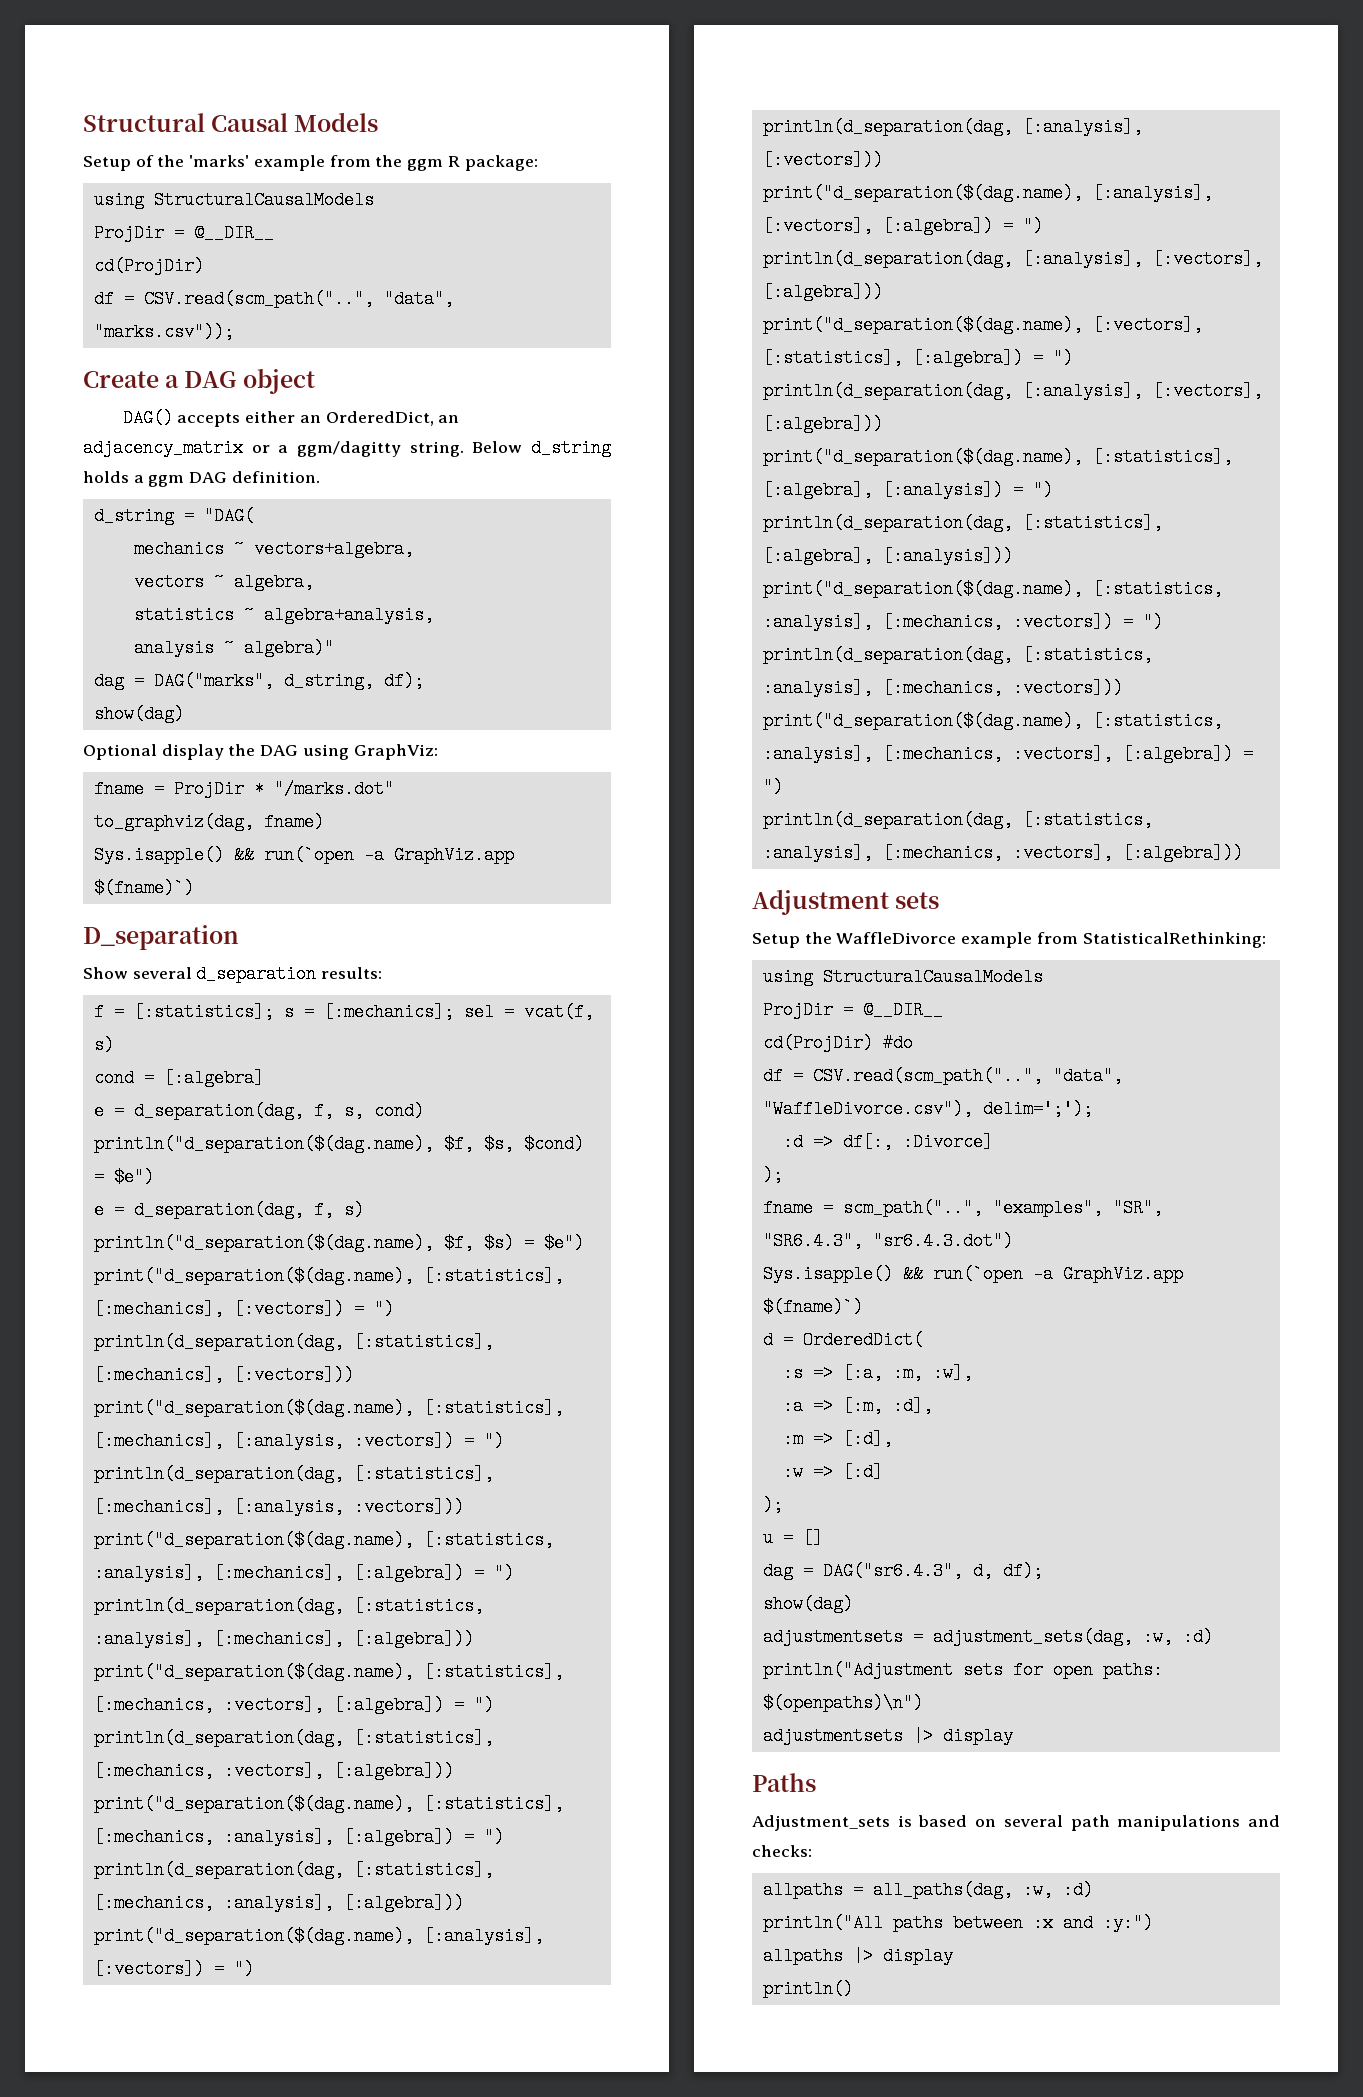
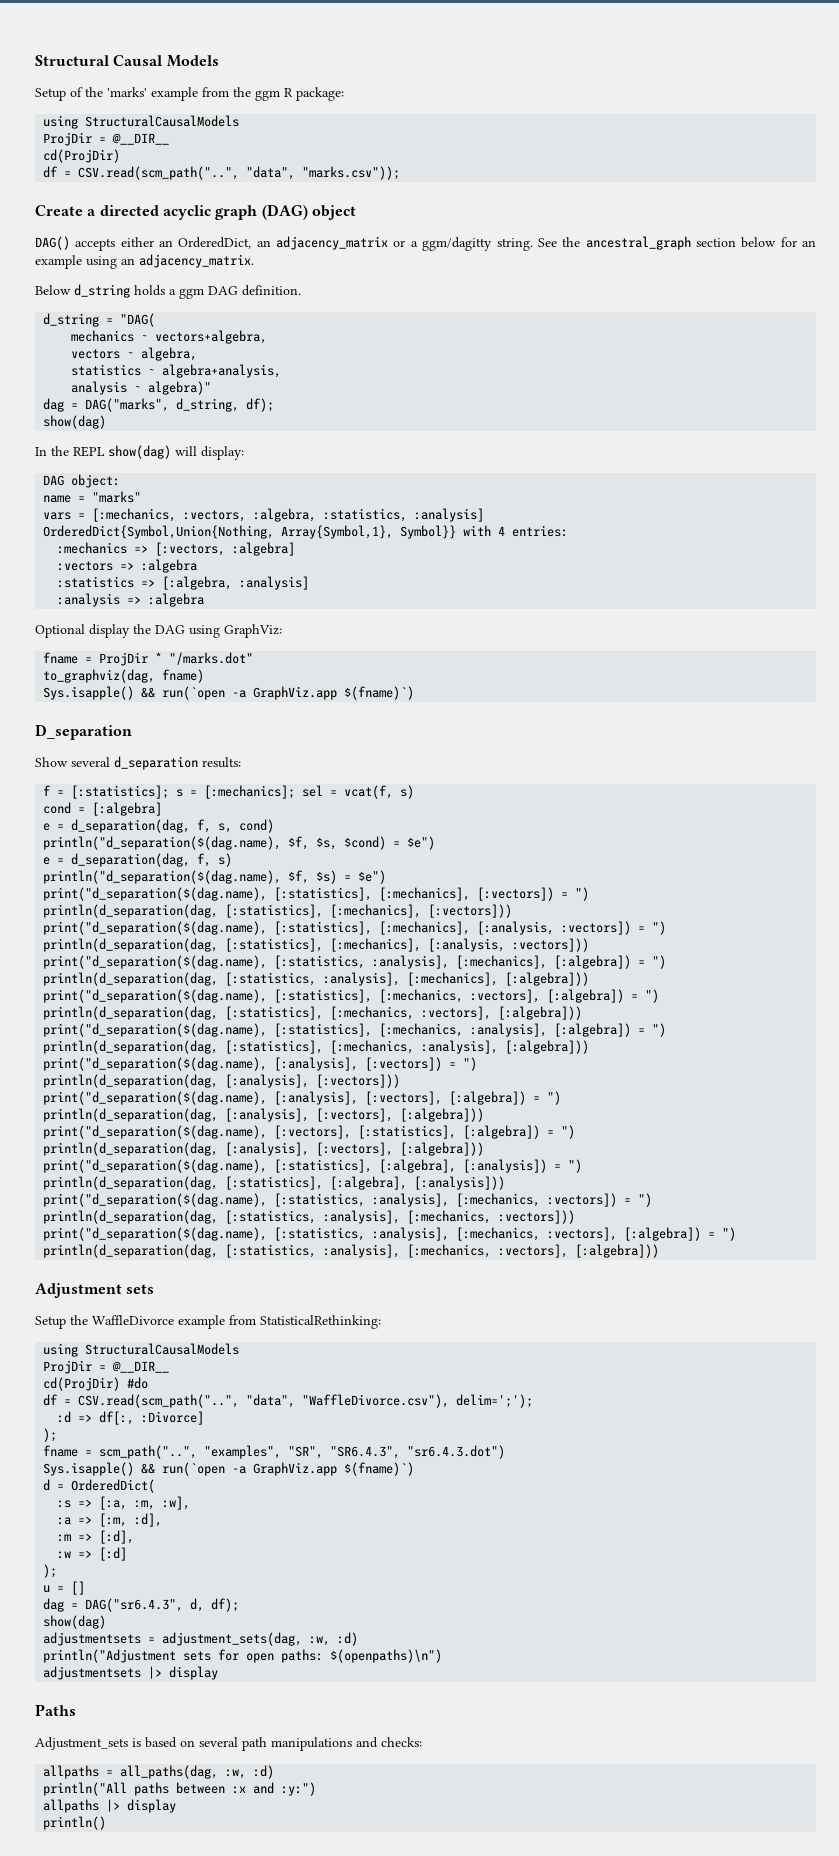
[184,371,238,388] DAG -> [99,204,308,220] directed acyclic graph (DAG)
(464, 449) none -> [537,236,817,250] [35,254,254,269] See the ancestral_graph section below for an example using an adjacency_matrix. //
(184, 714) none -> [35,445,244,460] [43,474,121,488] [43,491,142,503] [43,508,485,522] [43,525,569,539] [57,542,296,556] [57,559,198,573] [57,576,310,590] [57,593,205,607] // In the REPL show(dag) will display: // DAG object: // name = "marks" // vars = [:mechanics, :vectors, :algebra, :statistics, :analysis] // OrderedDict{Symbol,Union{Nothing, Array{Symbol,1}, Symbol}} with 4 entries: // :mechanics => [:vectors, :algebra] // :vectors => :algebra // :statistics => [:algebra, :analysis] // :analysis => :algebra

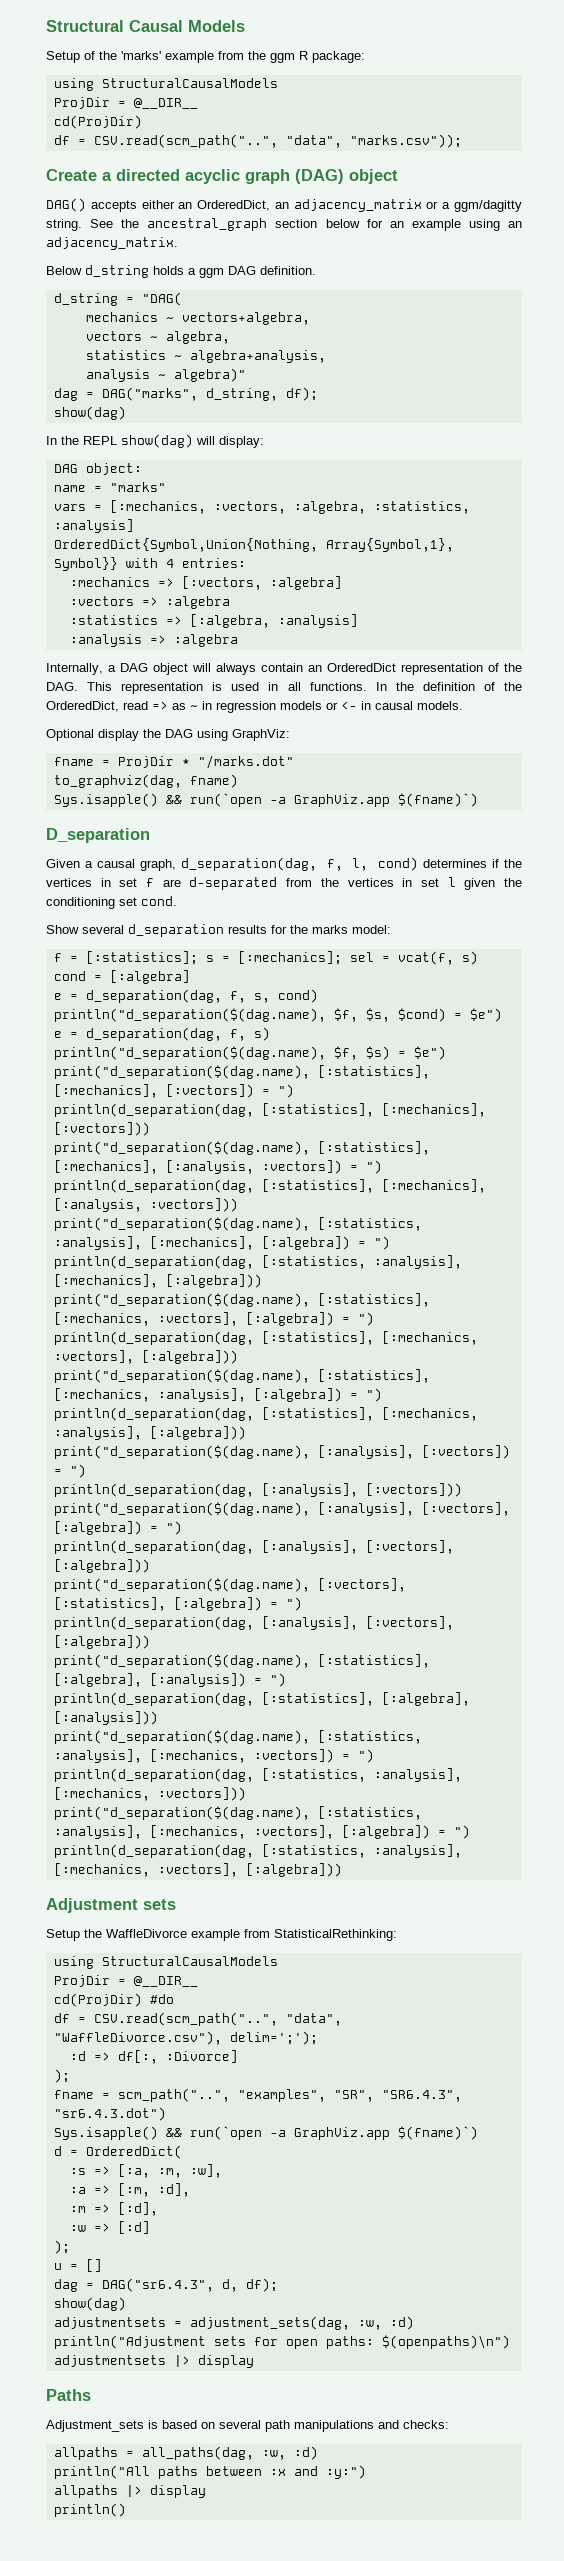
(205, 600) none -> [46,663,522,675] [46,682,522,694] [46,701,463,713] // Internally, a DAG object will always contain an OrderedDict representation of the DAG. This representation is used in all functions. In the definition of the OrderedDict, read => as ~ in regression models or <- in causal models.
[35,756,241,770] Show several d_separation results: -> [46,857,522,871] [46,877,522,890] [46,896,177,909] [46,924,391,937] Given a causal graph, d_separation(dag, f, l, cond) determines if the vertices in set f are d-separated from the vertices in set l given the conditioning set cond. // Show several d_separation results for the marks model:

